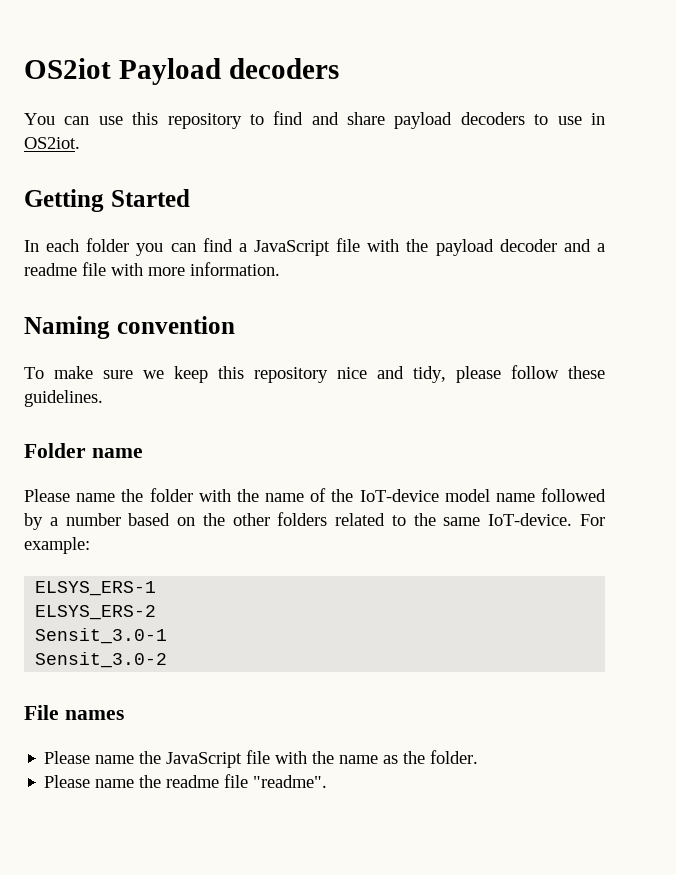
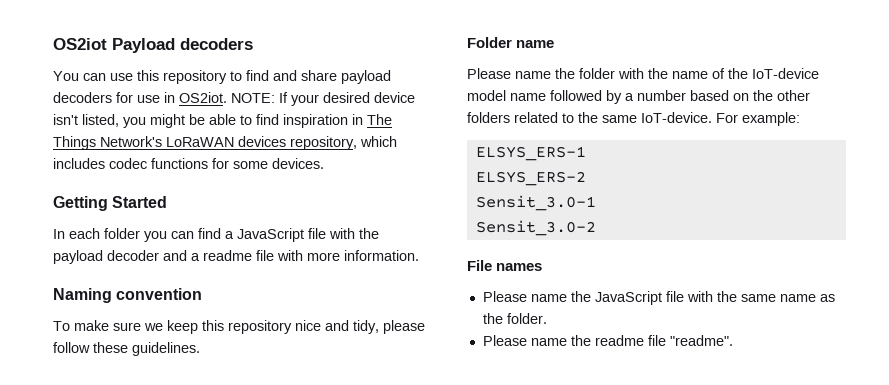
[534,114,549,125] to -> [116,92,133,103] for
(80, 143) none -> [231,92,415,106] [53,114,392,128] [53,136,397,150] [53,158,324,169] NOTE: If your desired device isn't listed, you might be able to find inspiration in The Things Network's LoRaWAN devices repository, which includes codec functions for some devices.
(335, 757) none -> [740,294,776,302] same

